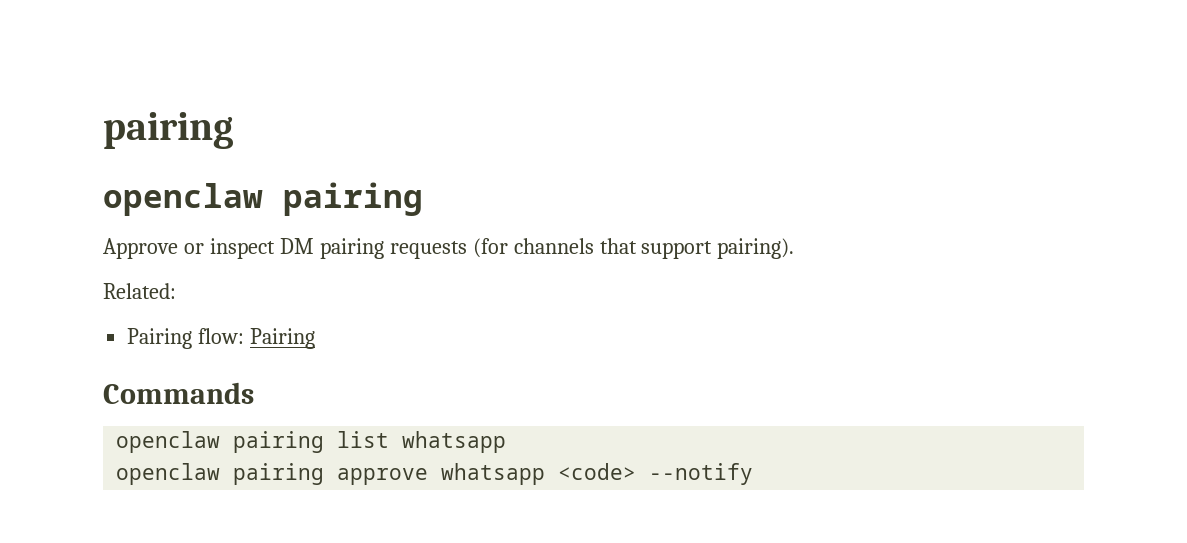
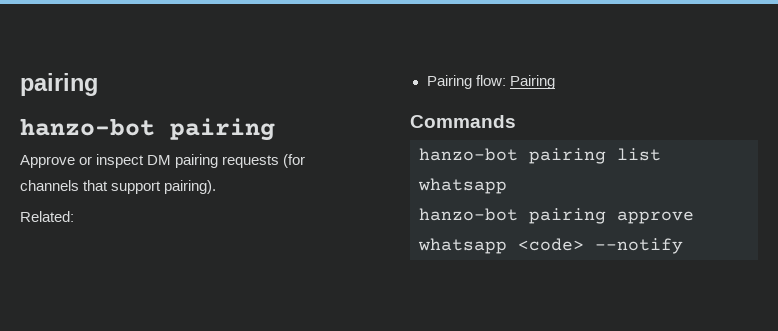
[103,112,233,149] [103,183,263,216] pairing // openclaw -> [20,73,98,96] [20,118,155,136] pairing // hanzo-bot
[116,431,221,453] openclaw -> [419,148,518,161] hanzo-bot
[116,463,221,485] openclaw -> [419,208,518,221] hanzo-bot

